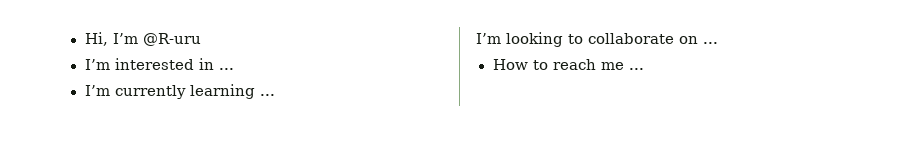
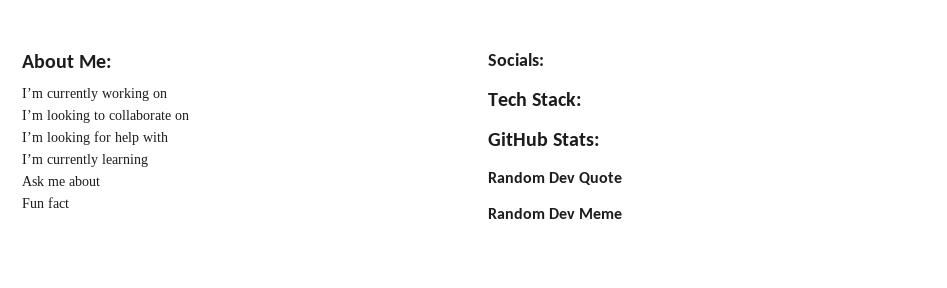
[84,32,201,46] [84,58,234,70] [84,84,275,99] Hi, I’m @R-uru // I’m interested in ... // I’m currently learning ... -> [22,54,113,68] [22,88,167,101] About Me: // I’m currently working on
[703,42,718,44] [492,59,644,70] ... // How to reach me ... -> [22,131,168,145] [22,154,148,167] [22,176,100,186] [22,197,69,208] [488,53,544,66] [488,92,583,106] [488,132,601,146] [488,172,623,185] [488,208,623,219] // I’m looking for help with // I’m currently learning // Ask me about // Fun fact // Socials: // Tech Stack: // GitHub Stats: // Random Dev Quote // Random Dev Meme

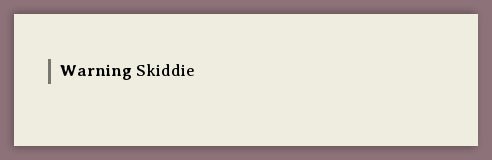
[22,54,113,68] [22,88,167,101] [22,110,189,123] [22,131,168,145] [22,154,148,167] [22,176,100,186] [22,197,69,208] [488,53,544,66] [488,92,583,106] [488,132,601,146] [488,172,623,185] [488,208,623,219] About Me: // I’m currently working on // I’m looking to collaborate on // I’m looking for help with // I’m currently learning // Ask me about // Fun fact // Socials: // Tech Stack: // GitHub Stats: // Random Dev Quote // Random Dev Meme -> [59,64,196,80] Warning Skiddie

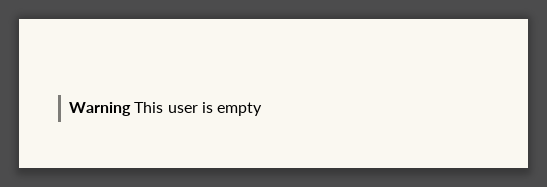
[136,64,196,76] Skiddie -> [134,102,262,116] This user is empty

